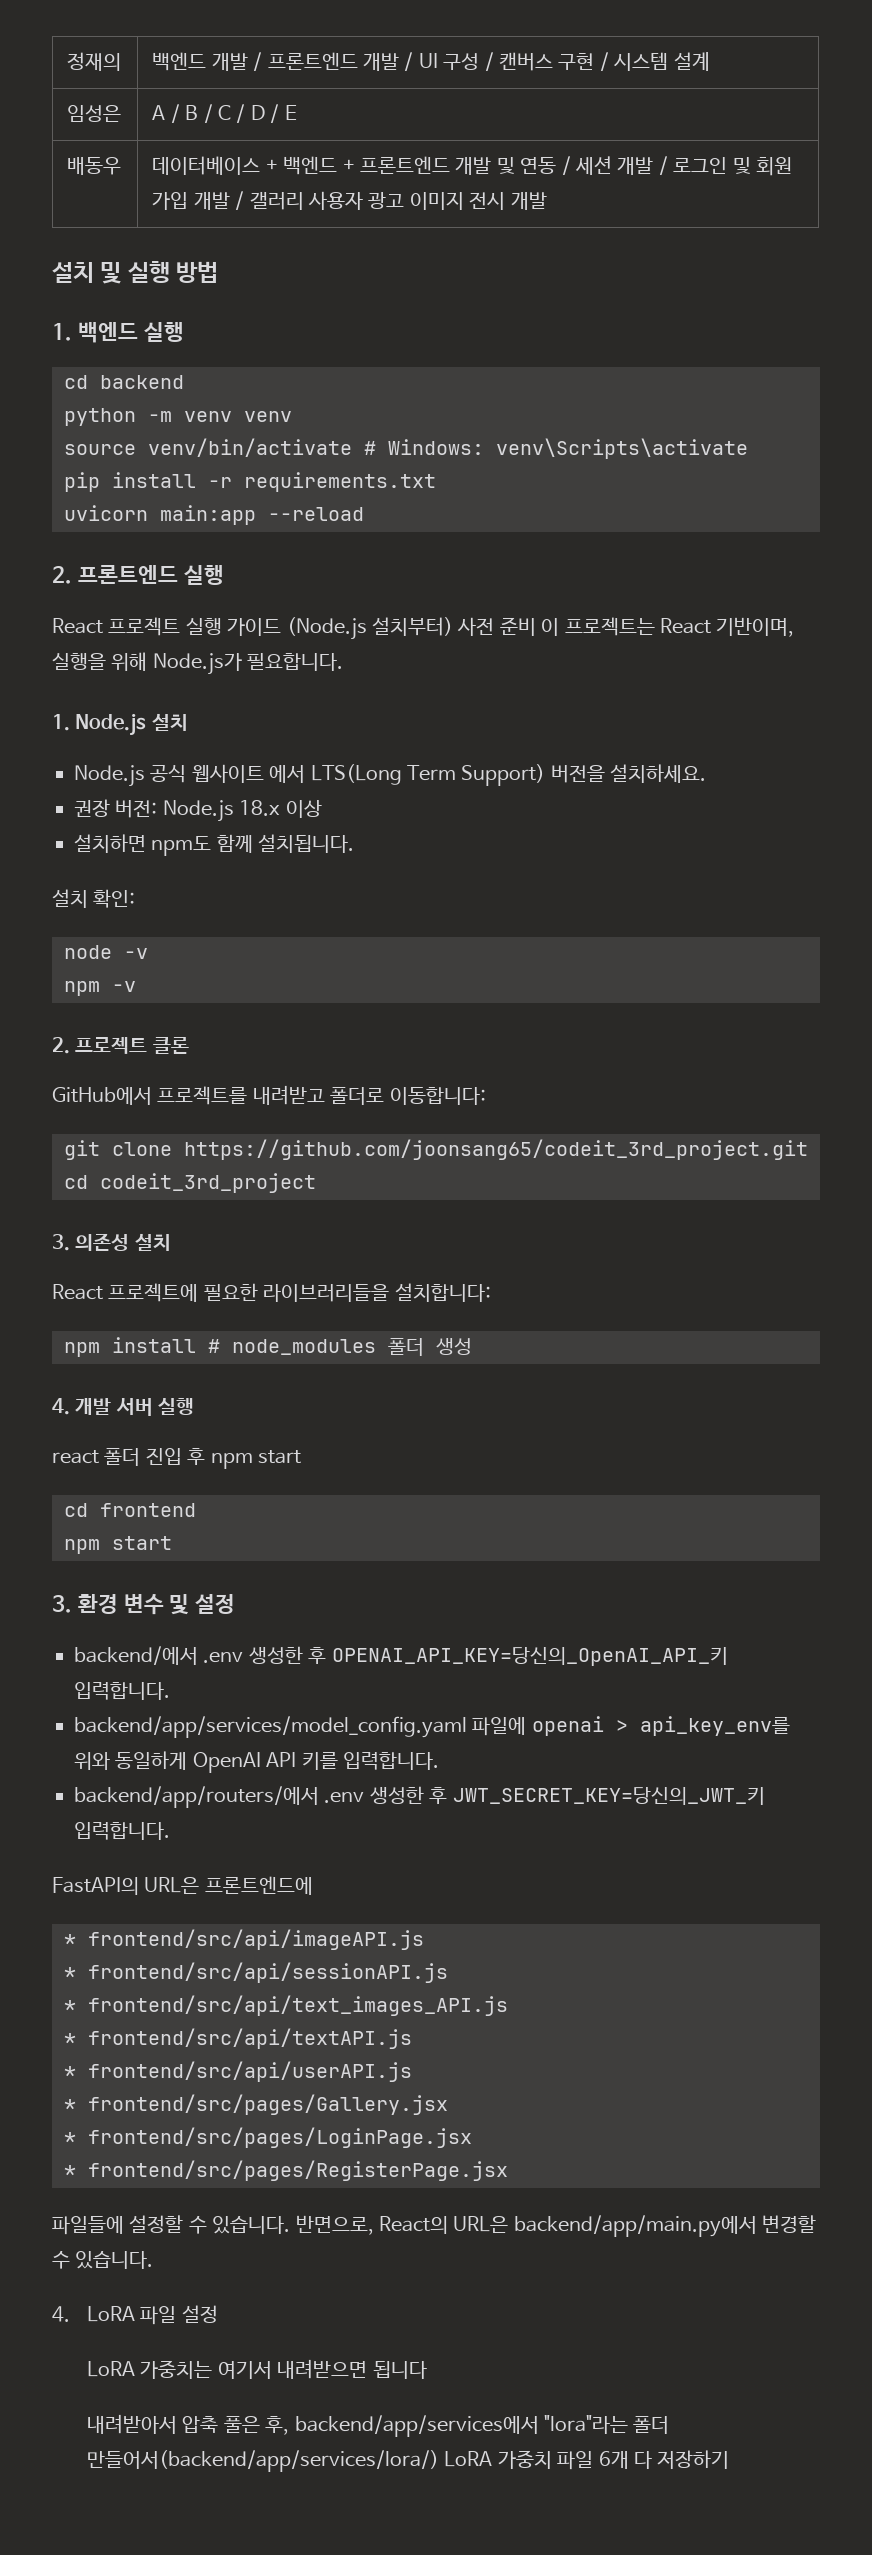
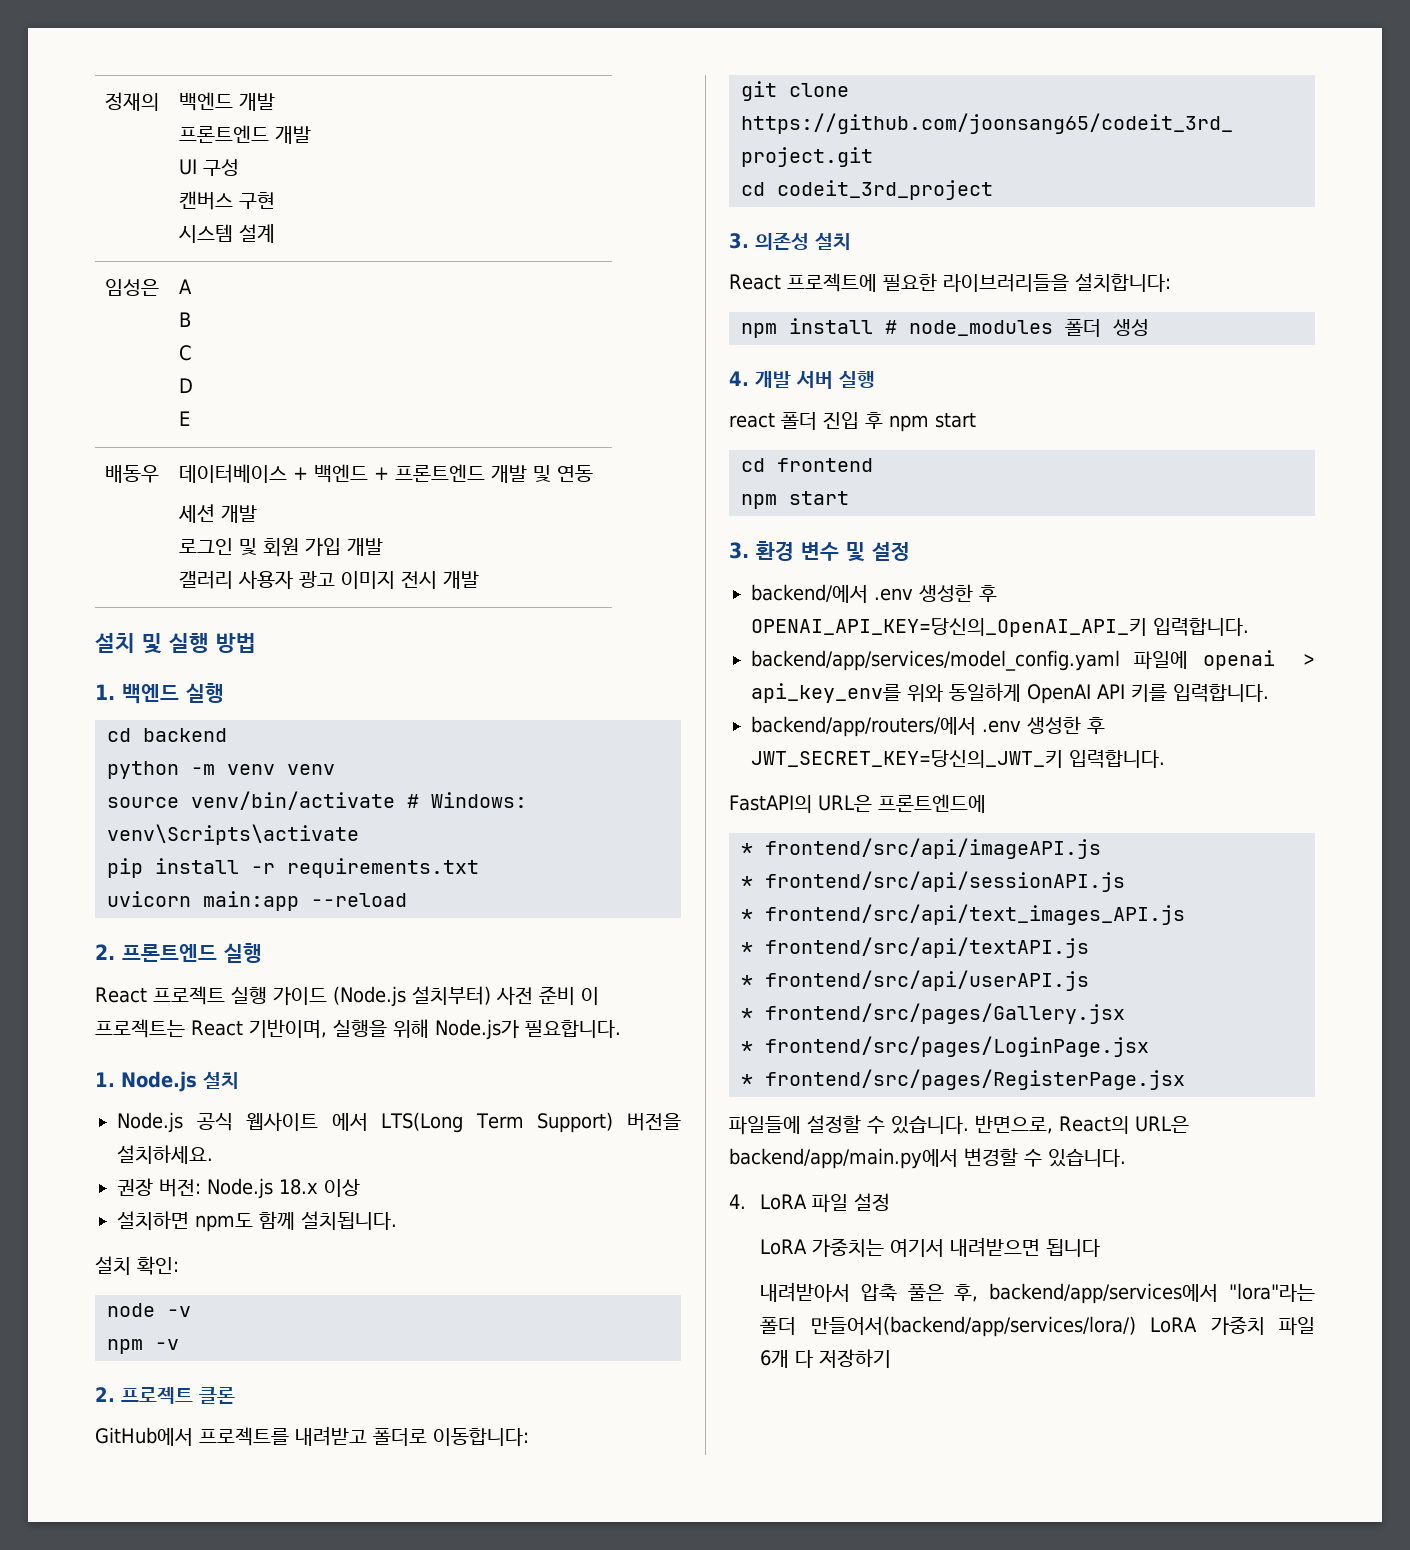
[253,52,414,71] / 프론트엔드 개발 / -> [178,125,311,144] // 프론트엔드 개발 //
[484,52,494,71] / -> (239, 167) //
[599,52,609,71] / -> (275, 200) //
[170,104,180,123] / -> (192, 286) //
[203,104,213,123] / -> (191, 319) //
[236,104,246,123] / -> (192, 353) //
[270,104,280,123] / -> (193, 385) //
[561,156,571,175] / -> (593, 473) //
[658,156,668,175] / -> (257, 514) //
[235,191,245,210] / -> (383, 547) //

